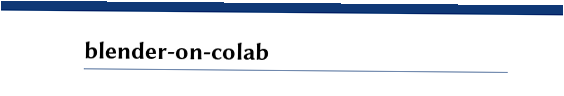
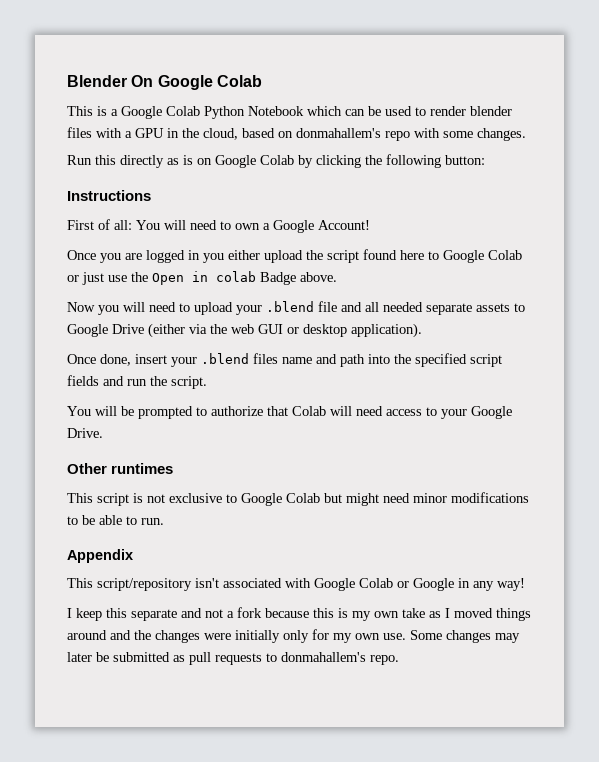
[83,41,270,61] blender-on-colab -> [67,75,262,90] [67,106,512,119] [67,127,526,141] [67,154,485,168] [67,190,151,201] [67,219,370,233] [67,249,522,263] [67,271,337,285] [67,301,525,315] [67,323,422,338] [67,353,502,367] [67,375,207,389] [67,406,512,419] [67,428,103,438] [67,463,174,474] [67,492,529,506] [67,515,164,525] [67,549,133,563] [67,578,525,591] [67,607,531,621] [67,629,520,643] [67,652,399,665] Blender On Google Colab // This is a Google Colab Python Notebook which can be used to render blender files with a GPU in the cloud, based on donmahallem's repo with some changes. // Run this directly as is on Google Colab by clicking the following button: // Instructions // First of all: You will need to own a Google Account! // Once you are logged in you either upload the script found here to Google Colab or just use the Open in colab Badge above. // Now you will need to upload your .blend file and all needed separate assets to Google Drive (either via the web GUI or desktop application). // Once done, insert your .blend files name and path into the specified script fields and run the script. // You will be prompted to authorize that Colab will need access to your Google Drive. // Other runtimes // This script is not exclusive to Google Colab but might need minor modifications to be able to run. // Appendix // This script/repository isn't associated with Google Colab or Google in any way! // I keep this separate and not a fork because this is my own take as I moved things around and the changes were initially only for my own use. Some changes may later be submitted as pull requests to donmahallem's repo.

